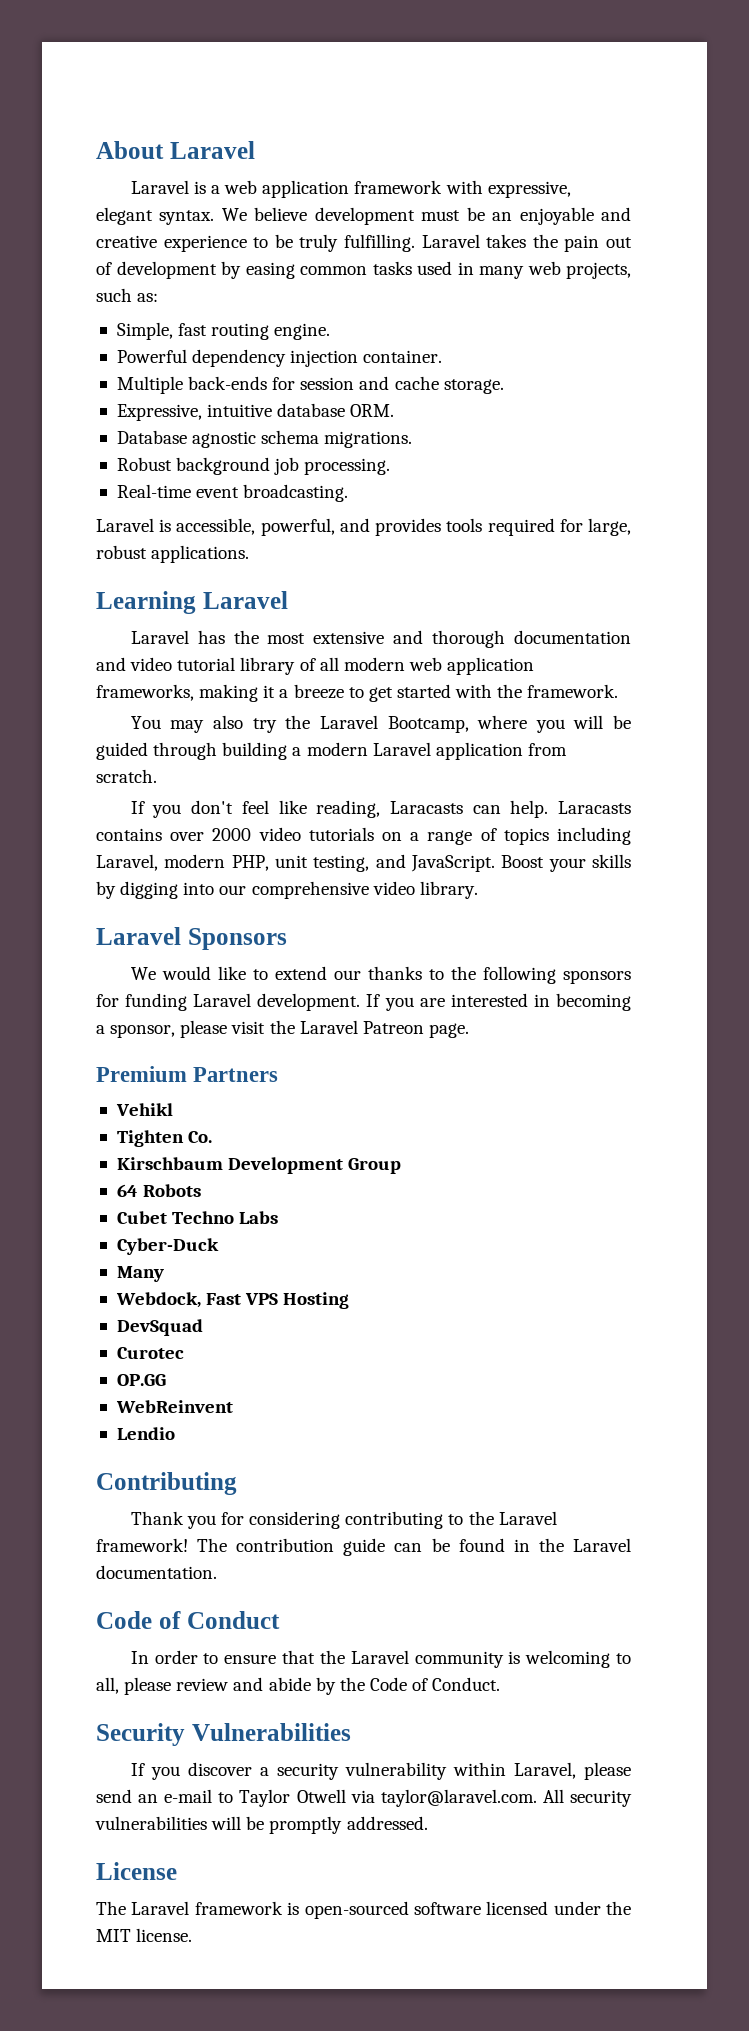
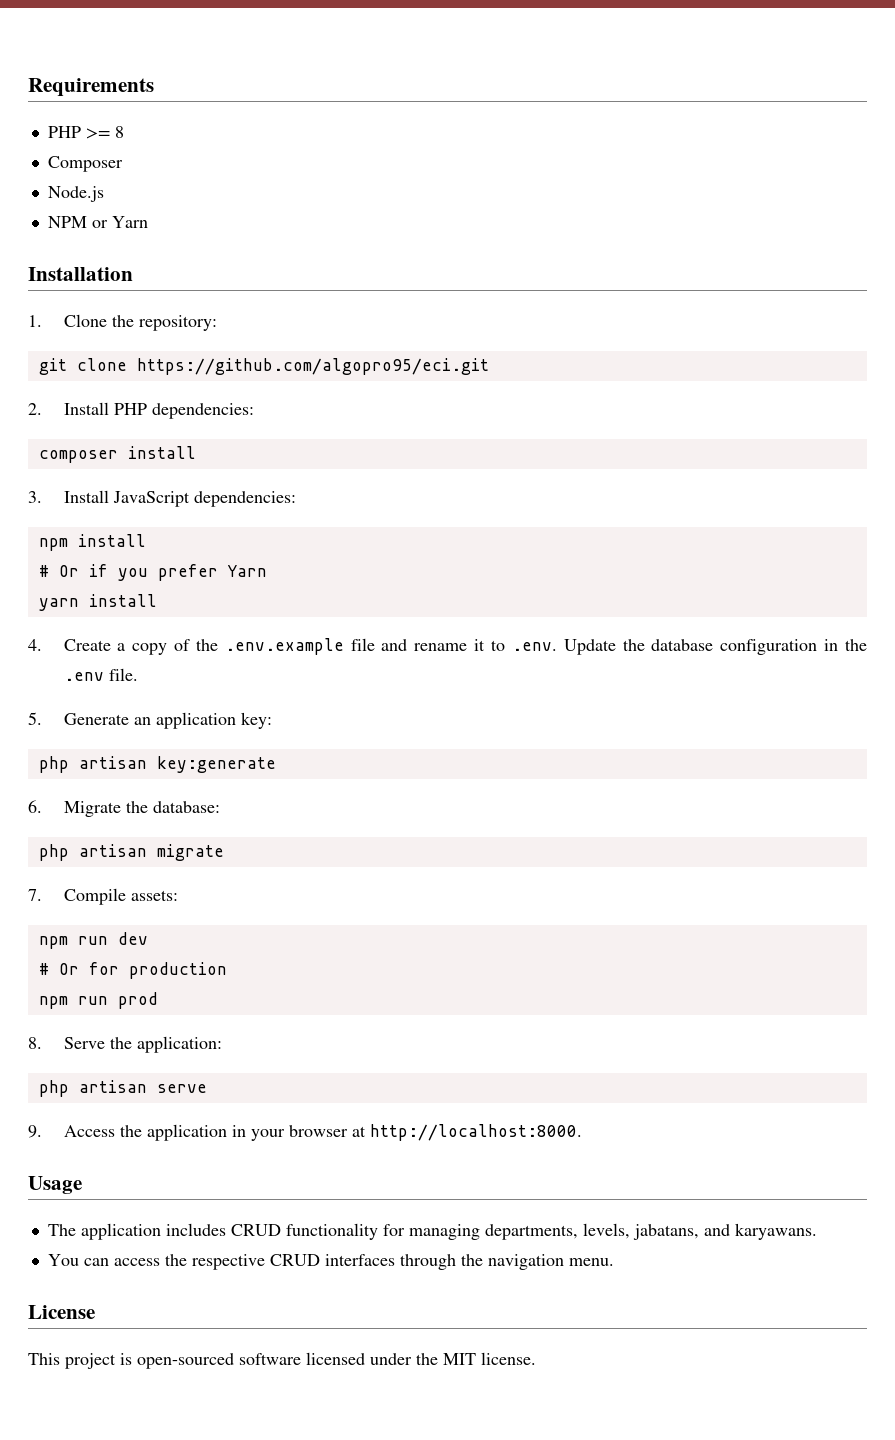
[96,141,255,159] [130,180,571,198] [96,207,632,225] [96,234,633,252] [96,261,631,279] [96,288,159,302] [116,322,331,340] [116,349,443,367] [116,376,504,394] [116,403,395,421] [116,430,413,448] [116,457,391,475] [116,484,349,502] [96,518,631,536] [96,545,250,563] [96,591,288,614] [130,630,631,648] [96,657,535,675] [96,684,619,702] [130,715,632,733] [96,742,567,760] [96,769,157,783] [130,800,632,818] [96,827,631,845] [96,854,631,872] [96,881,478,899] [96,927,287,950] [130,966,631,984] [96,993,632,1011] [96,1020,469,1038] [96,1066,279,1082] [115,1103,173,1116] [116,1130,213,1147] [116,1157,402,1174] [116,1184,202,1197] [116,1211,279,1224] [116,1238,219,1255] [116,1266,164,1282] [115,1292,350,1309] [116,1319,203,1336] [116,1347,184,1359] [116,1374,166,1386] [115,1400,233,1413] [116,1427,175,1440] [96,1472,237,1495] [130,1511,557,1529] [96,1538,631,1556] [96,1565,217,1579] [96,1611,280,1629] [130,1650,631,1668] [96,1677,501,1695] [96,1723,351,1746] [130,1762,632,1780] [96,1789,633,1807] [95,1816,428,1834] [96,1862,177,1880] [96,1901,283,1915] About Laravel // Laravel is a web application framework with expressive, elegant syntax. We believe development must be an enjoyable and creative experience to be truly fulfilling. Laravel takes the pain out of development by easing common tasks used in many web projects, such as: // Simple, fast routing engine. // Powerful dependency injection container. // Multiple back-ends for session and cache storage. // Expressive, intuitive database ORM. // Database agnostic schema migrations. // Robust background job processing. // Real-time event broadcasting. // Laravel is accessible, powerful, and provides tools required for large, robust applications. // Learning Laravel // Laravel has the most extensive and thorough documentation and video tutorial library of all modern web application frameworks, making it a breeze to get started with the framework. // You may also try the Laravel Bootcamp, where you will be guided through building a modern Laravel application from scratch. // If you don't feel like reading, Laracasts can help. Laracasts contains over 2000 video tutorials on a range of topics including Laravel, modern PHP, unit testing, and JavaScript. Boost your skills by digging into our comprehensive video library. // Laravel Sponsors // We would like to extend our thanks to the following sponsors for funding Laravel development. If you are interested in becoming a sponsor, please visit the Laravel Patreon page. // Premium Partners // Vehikl // Tighten Co. // Kirschbaum Development Group // 64 Robots // Cubet Techno Labs // Cyber-Duck // Many // Webdock, Fast VPS Hosting // DevSquad // Curotec // OP.GG // WebReinvent // Lendio // Contributing // Thank you for considering contributing to the Laravel framework! The contribution guide can be found in the Laravel documentation. // Code of Conduct // In order to ensure that the Laravel community is welcoming to all, please review and abide by the Code of Conduct. // Security Vulnerabilities // If you discover a security vulnerability within Laravel, please send an e-mail to Taylor Otwell via taylor@laravel.com. All security vulnerabilities will be promptly addressed. // License // The Laravel framework -> [28,78,154,97] [47,126,124,139] [47,156,123,172] [47,186,104,202] [47,216,148,228] [28,267,133,281] [28,314,217,331] [38,358,489,375] [28,402,254,419] [38,446,196,463] [28,490,296,507] [38,534,146,551] [38,564,267,581] [38,594,157,611] [28,638,867,655] [63,668,138,681] [28,712,272,729] [38,756,276,773] [28,800,220,817] [38,844,224,861] [28,888,178,905] [38,932,148,949] [38,962,227,979] [38,992,158,1009] [28,1036,222,1053] [38,1080,207,1097] [28,1124,582,1141] [28,1176,82,1194] [47,1223,817,1240] [47,1254,614,1270] [28,1305,95,1319] [28,1353,116,1369] Requirements // PHP >= 8 // Composer // Node.js // NPM or Yarn // Installation // 1. Clone the repository: // git clone https://github.com/algopro95/eci.git // 2. Install PHP dependencies: // composer install // 3. Install JavaScript dependencies: // npm install // # Or if you prefer Yarn // yarn install // 4. Create a copy of the .env.example file and rename it to .env. Update the database configuration in the .env file. // 5. Generate an application key: // php artisan key:generate // 6. Migrate the database: // php artisan migrate // 7. Compile assets: // npm run dev // # Or for production // npm run prod // 8. Serve the application: // php artisan serve // 9. Access the application in your browser at http://localhost:8000. // Usage // The application includes CRUD functionality for managing departments, levels, jabatans, and karyawans. // You can access the respective CRUD interfaces through the navigation menu. // License // This project

